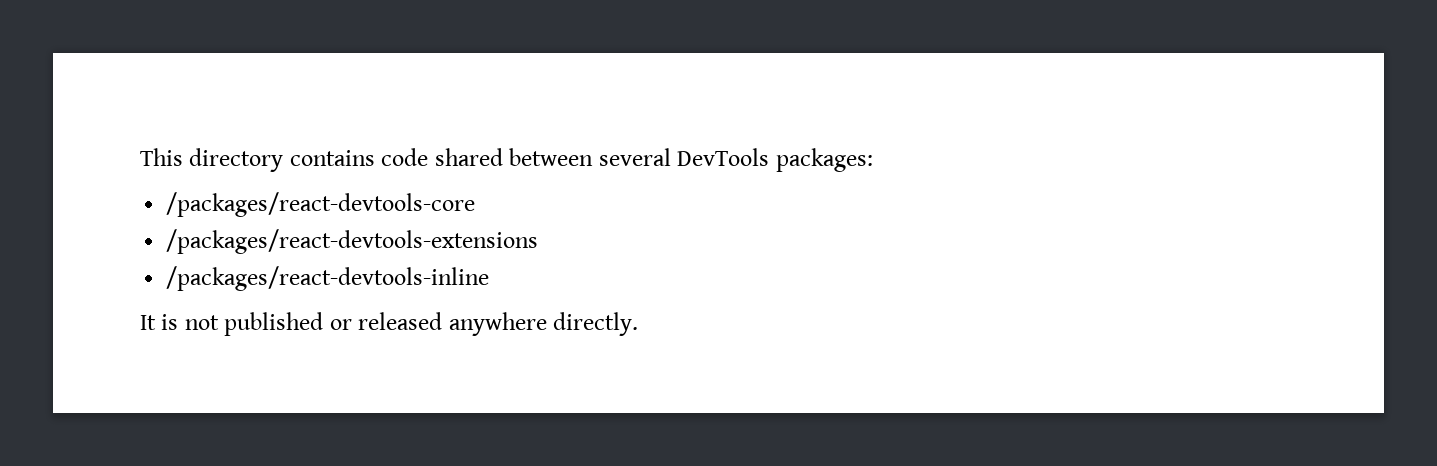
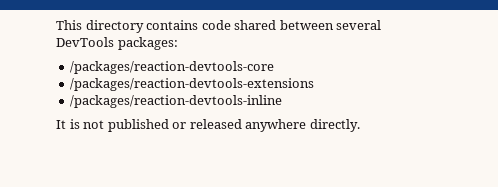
[166,192,476,217] [166,229,539,254] [166,266,490,291] /packages/react-devtools-core // /packages/react-devtools-extensions // /packages/react-devtools-inline -> [70,61,275,74] [70,78,315,91] [70,95,283,108] /packages/reaction-devtools-core // /packages/reaction-devtools-extensions // /packages/reaction-devtools-inline

